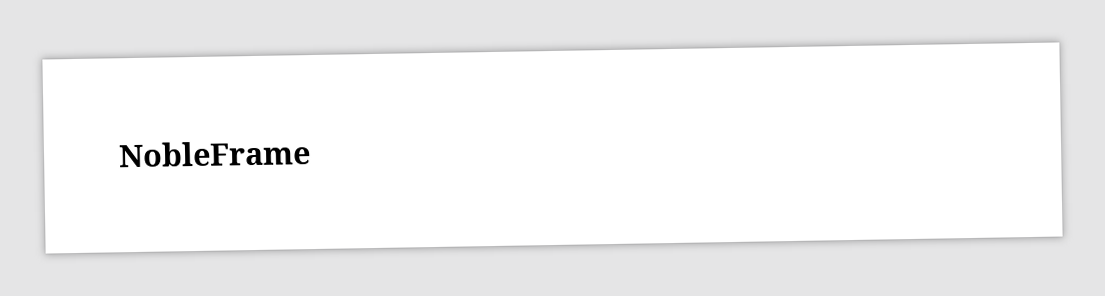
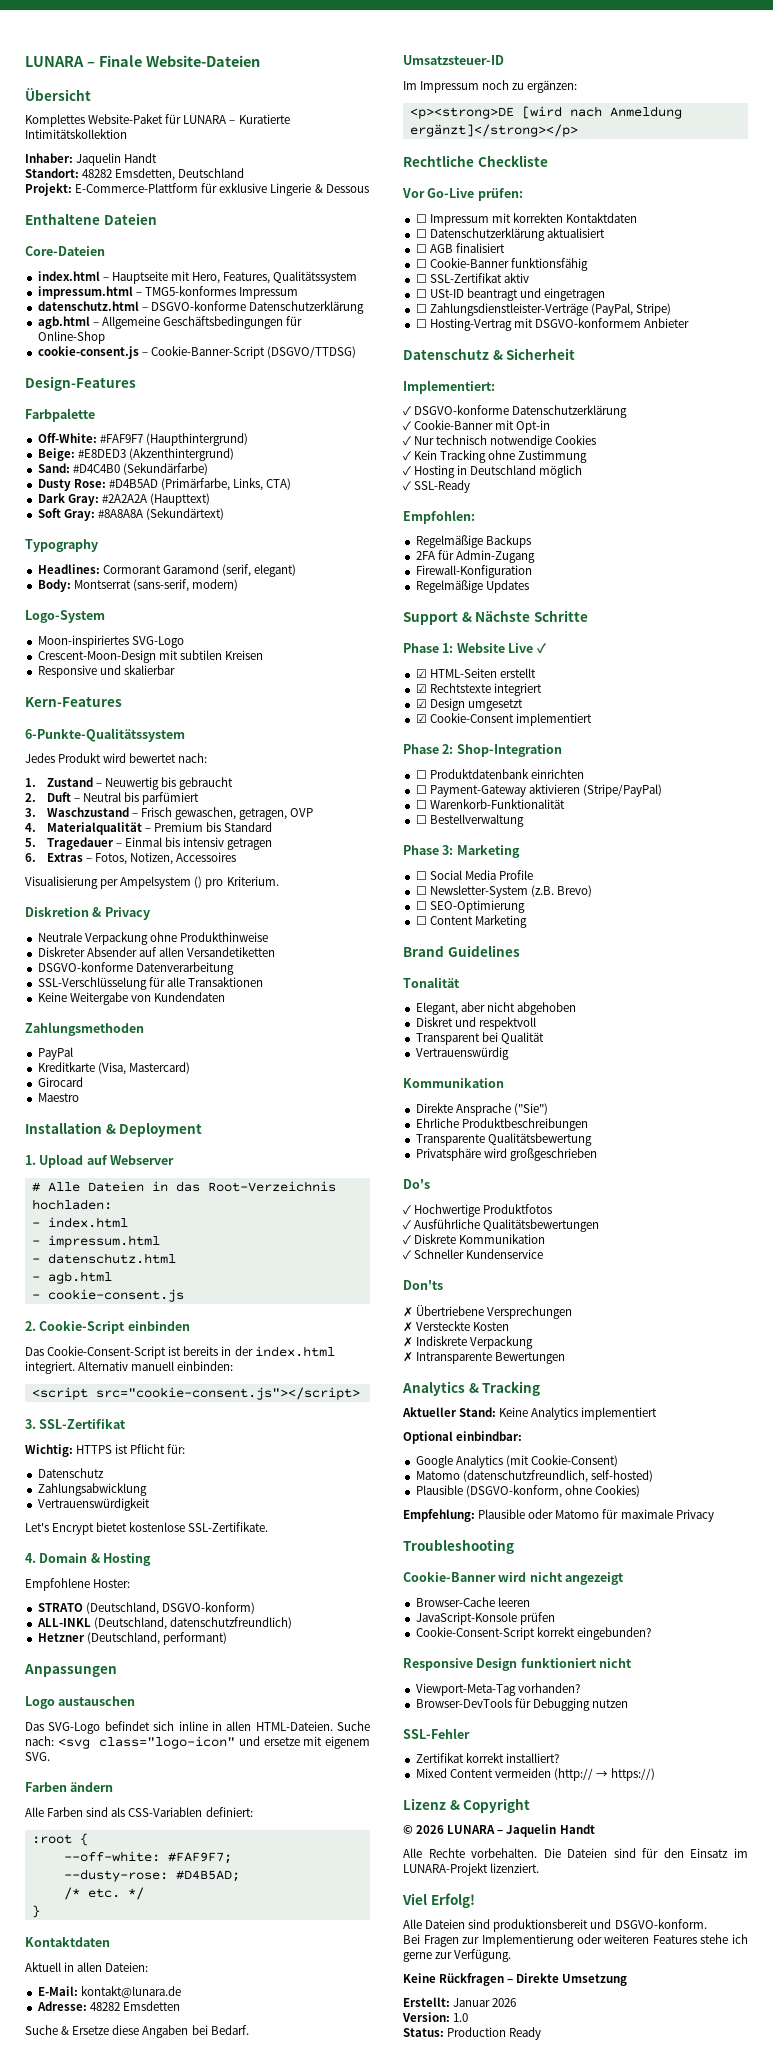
[118,140,311,168] NobleFrame -> [25,55,260,67] [25,88,91,101] [25,114,290,127] [25,129,127,139] [25,153,158,166] [25,168,245,181] [25,183,369,196] [25,213,157,225] [25,246,105,256] [37,271,358,284] [37,286,298,299] [37,301,364,314] [37,316,303,329] [37,331,105,344] [37,346,356,359] [25,376,136,391] [25,408,95,422] [37,433,248,446] [37,448,234,461] [37,463,208,475] [37,478,292,491] [37,493,210,506] [37,508,224,521] [25,539,98,552] [37,564,297,577] [37,579,238,592] [25,610,105,623] [37,635,184,648] [37,650,263,663] [37,665,175,678] [25,696,122,707] [25,728,185,742] [25,753,208,763] [25,777,234,790] [25,792,200,805] [25,807,314,820] [25,822,273,835] [25,837,273,850] [25,852,237,865] [25,876,279,889] [25,907,150,920] [37,932,268,945] [37,947,276,957] [37,962,234,975] [37,977,263,990] [37,992,225,1005] [25,1022,144,1036] [37,1047,73,1060] [37,1062,190,1075] [37,1077,83,1087] [37,1093,79,1102] [25,1122,203,1137] [25,1154,175,1168] [31,1181,336,1192] [31,1199,112,1210] [31,1217,128,1228] [31,1235,160,1248] [31,1253,176,1264] [31,1271,112,1284] [31,1289,184,1302] [25,1321,190,1334] [25,1346,335,1359] [25,1361,234,1374] [31,1387,360,1400] [25,1419,127,1429] [25,1444,186,1457] [37,1468,104,1478] [37,1483,147,1496] [37,1498,150,1511] [25,1522,269,1535] [25,1553,152,1566] [25,1578,131,1591] [37,1602,255,1615] [36,1617,292,1630] [37,1632,227,1645] [24,1664,117,1677] [25,1696,136,1709] [25,1721,370,1734] [25,1736,370,1749] [25,1752,50,1761] [25,1782,114,1792] [25,1807,253,1817] [31,1833,88,1846] [63,1851,232,1864] [63,1869,240,1882] [63,1887,144,1900] [31,1905,40,1918] [25,1937,110,1947] [25,1962,149,1972] [37,1986,181,1998] [36,2001,180,2011] [25,2025,249,2038] [403,55,504,65] [403,80,578,93] [409,106,682,119] [409,124,578,137] [403,155,548,167] [402,188,523,201] [415,213,638,226] [415,228,605,241] [415,243,505,253] [415,258,588,271] [415,273,529,283] [415,288,606,301] [415,303,671,316] [415,318,690,331] [403,348,576,360] [403,380,495,394] [403,405,628,418] [403,420,551,433] [403,435,597,448] [403,450,588,463] [403,465,583,478] [403,480,471,493] [403,510,475,524] [415,535,531,548] [415,550,535,563] [415,565,532,578] [415,580,529,593] [403,610,588,625] [403,643,547,654] [415,668,536,678] [415,683,542,696] [415,698,523,711] [415,713,592,726] [403,744,562,757] [415,769,584,779] [415,784,662,797] [415,799,565,809] [415,814,524,827] [403,845,520,858] [415,870,533,880] [415,885,592,898] [415,900,525,913] [415,915,527,928] [403,945,520,957] [403,977,460,988] [415,1002,576,1015] [415,1017,536,1030] [415,1032,544,1045] [415,1047,509,1060] [403,1078,504,1088] [415,1103,548,1116] [415,1118,588,1131] [415,1133,592,1146] [415,1148,597,1161] [403,1179,430,1189] [403,1204,553,1217] [403,1219,600,1232] [403,1234,546,1245] [403,1249,544,1260] [403,1280,443,1290] [403,1305,573,1319] [403,1321,510,1332] [403,1336,534,1349] [403,1352,566,1364] [402,1381,541,1396] [402,1407,658,1420] [403,1431,523,1444] [415,1455,618,1468] [415,1470,653,1483] [415,1485,640,1498] [403,1509,714,1522] [403,1539,514,1554] [403,1572,625,1585] [415,1597,530,1607] [415,1612,555,1625] [415,1627,651,1640] [403,1658,633,1671] [415,1683,580,1696] [415,1698,628,1711] [403,1728,470,1739] [415,1753,559,1763] [415,1768,656,1781] [403,1798,531,1813] [403,1824,595,1837] [403,1848,748,1858] [403,1863,540,1876] [402,1893,475,1908] [403,1919,707,1932] [403,1934,748,1947] [403,1949,512,1962] [403,1973,628,1986] [403,1997,517,2007] [402,2012,469,2022] [403,2027,542,2040] LUNARA – Finale Website-Dateien // Übersicht // Komplettes Website-Paket für LUNARA – Kuratierte Intimitätskollektion // Inhaber: Jaquelin Handt // Standort: 48282 Emsdetten, Deutschland // Projekt: E-Commerce-Plattform für exklusive Lingerie & Dessous // Enthaltene Dateien // Core-Dateien // index.html – Hauptseite mit Hero, Features, Qualitätssystem // impressum.html – TMG5-konformes Impressum // datenschutz.html – DSGVO-konforme Datenschutzerklärung // agb.html – Allgemeine Geschäftsbedingungen für Online-Shop // cookie-consent.js – Cookie-Banner-Script (DSGVO/TTDSG) // Design-Features // Farbpalette // Off-White: #FAF9F7 (Haupthintergrund) // Beige: #E8DED3 (Akzenthintergrund) // Sand: #D4C4B0 (Sekundärfarbe) // Dusty Rose: #D4B5AD (Primärfarbe, Links, CTA) // Dark Gray: #2A2A2A (Haupttext) // Soft Gray: #8A8A8A (Sekundärtext) // Typography // Headlines: Cormorant Garamond (serif, elegant) // Body: Montserrat (sans-serif, modern) // Logo-System // Moon-inspiriertes SVG-Logo // Crescent-Moon-Design mit subtilen Kreisen // Responsive und skalierbar // Kern-Features // 6-Punkte-Qualitätssystem // Jedes Produkt wird bewertet nach: // 1. Zustand – Neuwertig bis gebraucht // 2. Duft – Neutral bis parfümiert // 3. Waschzustand – Frisch gewaschen, getragen, OVP // 4. Materialqualität – Premium bis Standard // 5. Tragedauer – Einmal bis intensiv getragen // 6. Extras – Fotos, Notizen, Accessoires // Visualisierung per Ampelsystem () pro Kriterium. // Diskretion & Privacy // Neutrale Verpackung ohne Produkthinweise // Diskreter Absender auf allen Versandetiketten // DSGVO-konforme Datenverarbeitung // SSL-Verschlüsselung für alle Transaktionen // Keine Weitergabe von Kundendaten // Zahlungsmethoden // PayPal // Kreditkarte (Visa, Mastercard) // Girocard // Maestro // Installation & Deployment // 1. Upload auf Webserver // # Alle Dateien in das Root-Verzeichnis hochladen: // - index.html // - impressum.html // - datenschutz.html // - agb.html // - cookie-consent.js // 2. Cookie-Script einbinden // Das Cookie-Consent-Script ist bereits in der index.html integriert. Alternativ manuell einbinden: // <script src="cookie-consent.js"></script> // 3. SSL-Zertifikat // Wichtig: HTTPS ist Pflicht für: // Datenschutz // Zahlungsabwicklung // Vertrauenswürdigkeit // Let's Encrypt bietet kostenlose SSL-Zertifikate. // 4. Domain & Hosting // Empfohlene Hoster: // STRATO (Deutschland, DSGVO-konform) // ALL-INKL (Deutschland, datenschutzfreundlich) // Hetzner (Deutschland, performant) // Anpassungen // Logo austauschen // Das SVG-Logo befindet sich inline in allen HTML-Dateien. Suche nach: <svg class="logo-icon" und ersetze mit eigenem SVG. // Farben ändern // Alle Farben sind als CSS-Variablen definiert: // :root { // --off-white: #FAF9F7; // --dusty-rose: #D4B5AD; // /* etc. */ // } // Kontaktdaten // Aktuell in allen Dateien: // E-Mail: kontakt@lunara.de // Adresse: 48282 Emsdetten // Suche & Ersetze diese Angaben bei Bedarf. // Umsatzsteuer-ID // Im Impressum noch zu ergänzen: // <p><strong>DE [wird nach Anmeldung ergänzt]</strong></p> // Rechtliche Checkliste // Vor Go-Live prüfen: // ☐ Impressum mit korrekten Kontaktdaten // ☐ Datenschutzerklärung aktualisiert // ☐ AGB finalisiert // ☐ Cookie-Banner funktionsfähig // ☐ SSL-Zertifikat aktiv // ☐ USt-ID beantragt und eingetragen // ☐ Zahlungsdienstleister-Verträge (PayPal, Stripe) // ☐ Hosting-Vertrag mit DSGVO-konformem Anbieter // Datenschutz & Sicherheit // Implementiert: // ✓ DSGVO-konforme Datenschutzerklärung // ✓ Cookie-Banner mit Opt-in // ✓ Nur technisch notwendige Cookies // ✓ Kein Tracking ohne Zustimmung // ✓ Hosting in Deutschland möglich // ✓ SSL-Ready // Empfohlen: // Regelmäßige Backups // 2FA für Admin-Zugang // Firewall-Konfiguration // Regelmäßige Updates // Support & Nächste Schritte // Phase 1: Website Live ✓ // ☑ HTML-Seiten erstellt // ☑ Rechtstexte integriert // ☑ Design umgesetzt // ☑ Cookie-Consent implementiert // Phase 2: Shop-Integration // ☐ Produktdatenbank einrichten // ☐ Payment-Gateway aktivieren (Stripe/PayPal) // ☐ Warenkorb-Funktionalität // ☐ Bestellverwaltung // Phase 3: Marketing // ☐ Social Media Profile // ☐ Newsletter-System (z.B. Brevo) // ☐ SEO-Optimierung // ☐ Content Marketing // Brand Guidelines // Tonalität // Elegant, aber nicht abgehoben // Diskret und respektvoll // Transparent bei Qualität // Vertrauenswürdig // Kommunikation // Direkte Ansprache ("Sie") // Ehrliche Produktbeschreibungen // Transparente Qualitätsbewertung // Privatsphäre wird großgeschrieben // Do's // ✓ Hochwertige Produktfotos // ✓ Ausführliche Qualitätsbewertungen // ✓ Diskrete Kommunikation // ✓ Schneller Kundenservice // Don'ts // ✗ Übertriebene Versprechungen // ✗ Versteckte Kosten // ✗ Indiskrete Verpackung // ✗ Intransparente Bewertungen // Analytics & Tracking // Aktueller Stand: Keine Analytics implementiert // Optional einbindbar: // Google Analytics (mit Cookie-Consent) // Matomo (datenschutzfreundlich, self-hosted) // Plausible (DSGVO-konform, ohne Cookies) // Empfehlung: Plausible oder Matomo für maximale Privacy // Troubleshooting // Cookie-Banner wird nicht angezeigt // Browser-Cache leeren // JavaScript-Konsole prüfen // Cookie-Consent-Script korrekt eingebunden? // Responsive Design funktioniert nicht // Viewport-Meta-Tag vorhanden? // Browser-DevTools für Debugging nutzen // SSL-Fehler // Zertifikat korrekt installiert? // Mixed Content vermeiden (http:// → https://) // Lizenz & Copyright // © 2026 LUNARA – Jaquelin Handt // Alle Rechte vorbehalten. Die Dateien sind für den Einsatz im LUNARA-Projekt lizenziert. // Viel Erfolg! // Alle Dateien sind produktionsbereit und DSGVO-konform. // Bei Fragen zur Implementierung oder weiteren Features stehe ich gerne zur Verfügung. // Keine Rückfragen – Direkte Umsetzung // Erstellt: Januar 2026 // Version: 1.0 // Status: Production Ready

